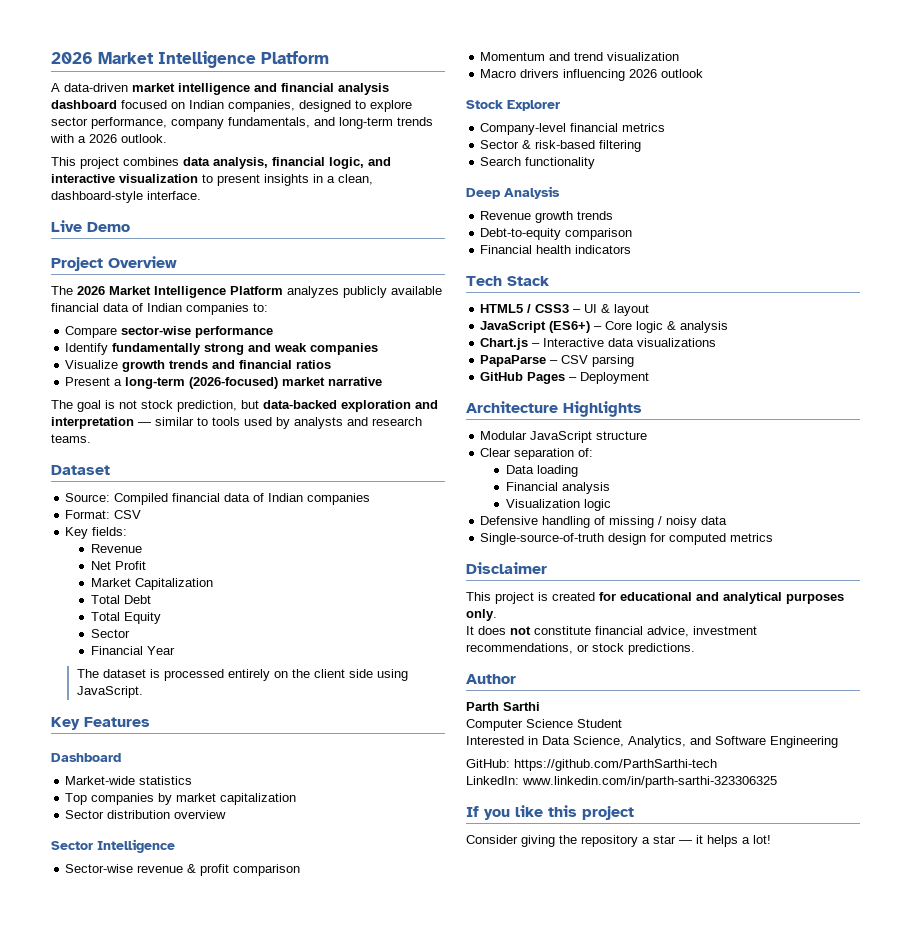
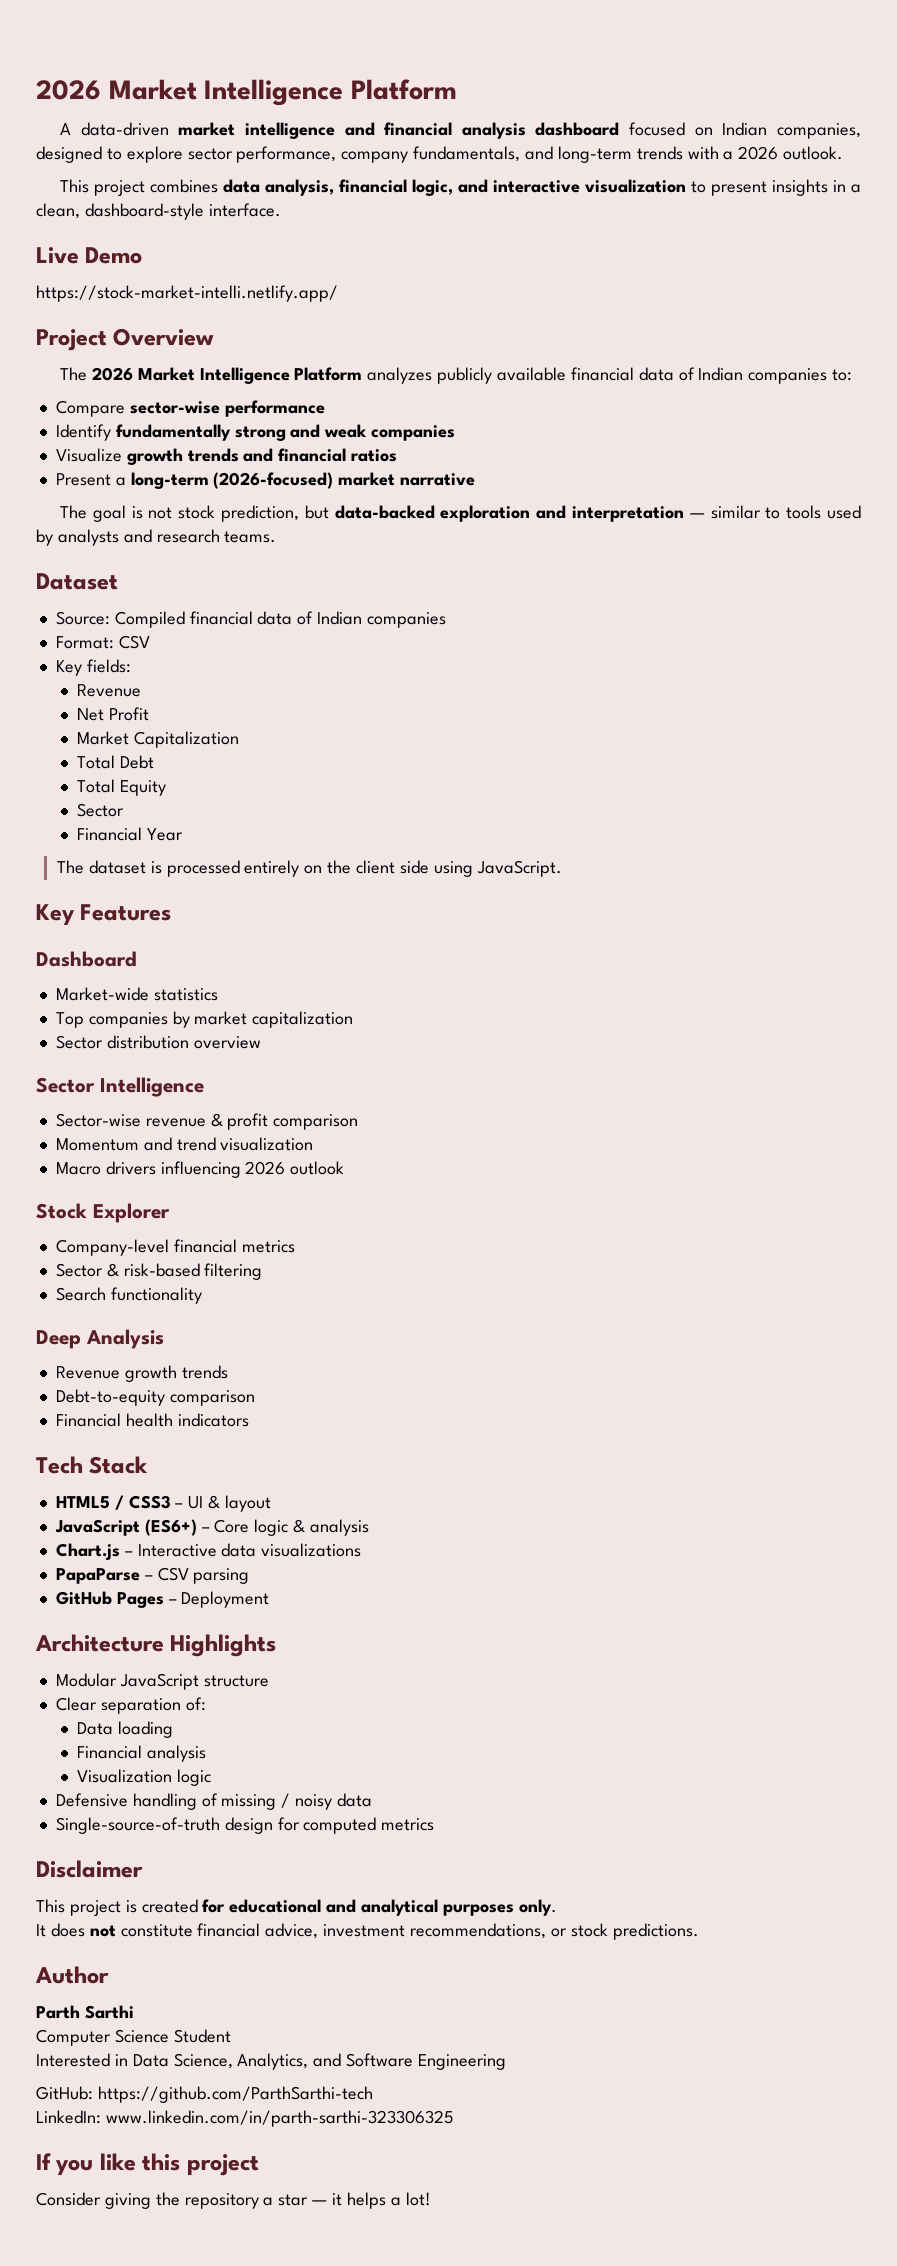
(130, 227) none -> [36,285,338,302] // https://stock-market-intelli.netlify.app/

